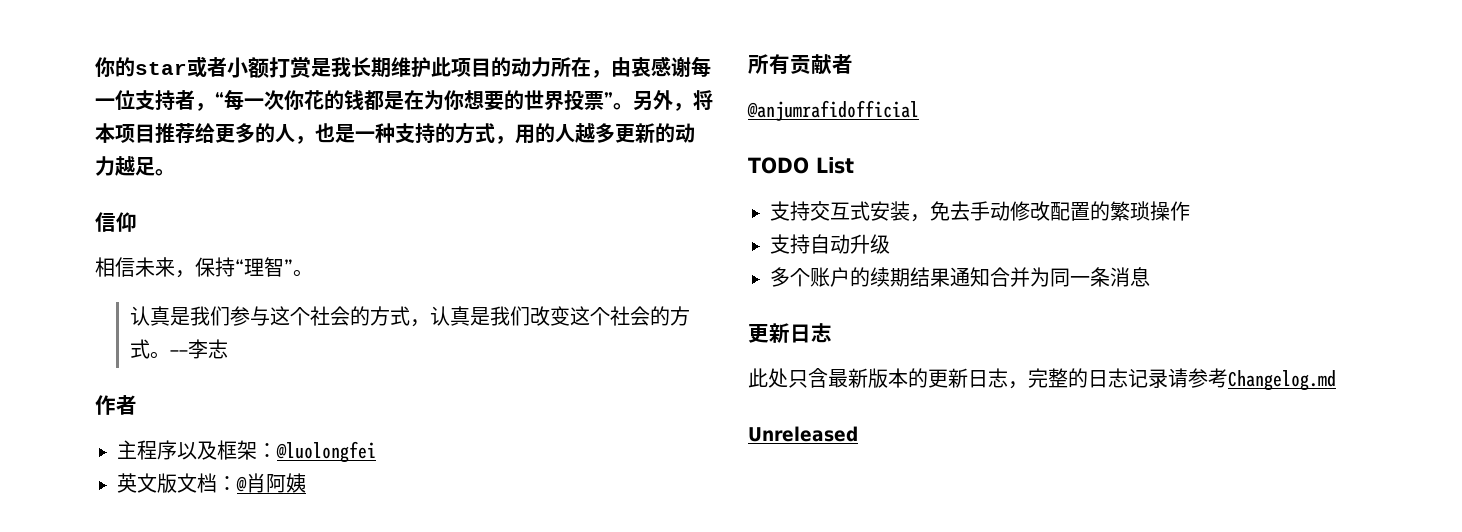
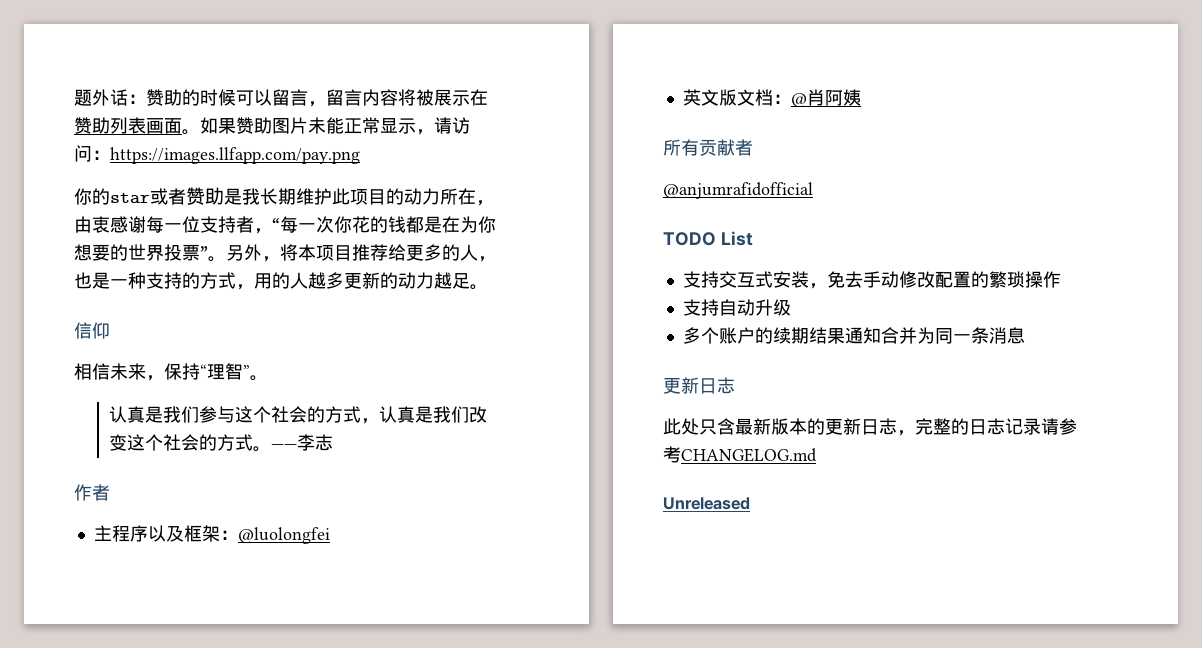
(95, 67) none -> [74,89,488,107] [74,117,470,135] [74,145,360,164] 题外话：赞助的时候可以留言，留言内容将被展示在赞助列表画面。如果赞助图片未能正常显示，请访问：https://images.llfapp.com/pay.png //
[227,57,311,78] 小额打赏 -> [186,187,224,205] 赞助
[1228,370,1336,391] Changelog.md -> [681,448,817,462] CHANGELOG.md

